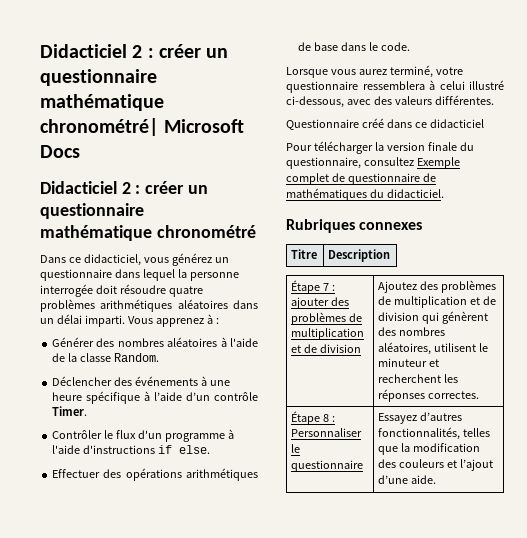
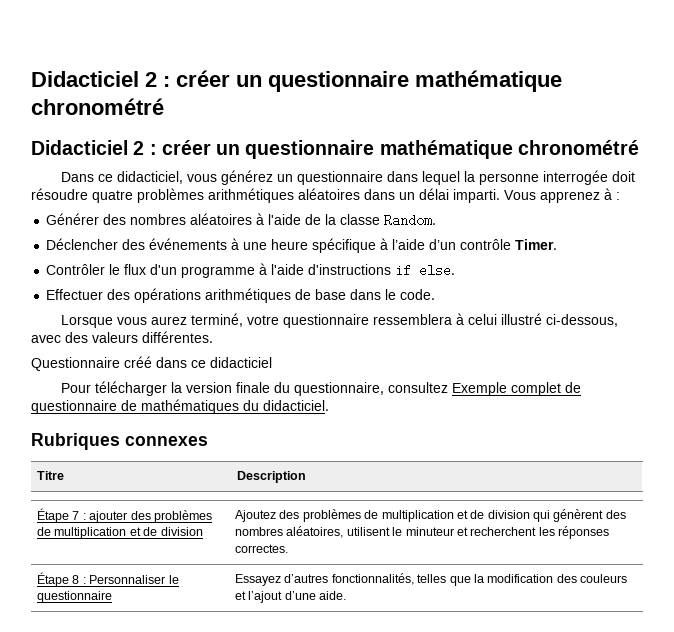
[40,44,229,58] [40,69,157,86] [40,94,164,111] [40,118,245,136] [40,145,80,158] Didacticiel 2 : créer un questionnaire mathématique chronométré| Microsoft Docs -> [31,70,562,92] [31,98,164,115] Didacticiel 2 : créer un questionnaire mathématique chronométré

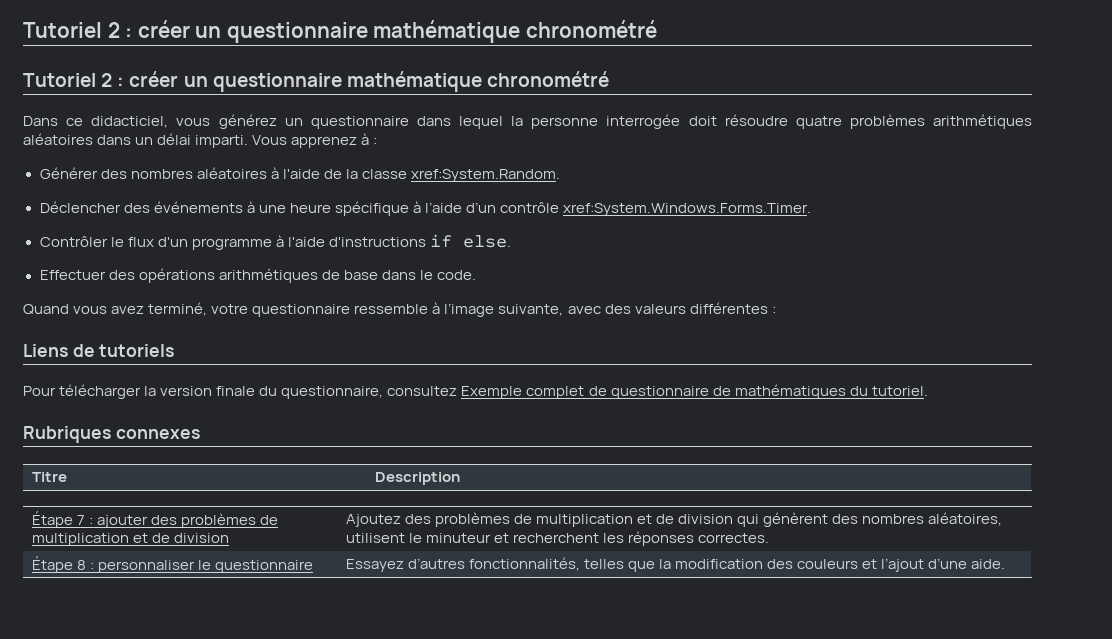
[31,70,562,92] [31,98,164,115] [31,140,128,155] Didacticiel 2 : créer un questionnaire mathématique chronométré // Didacticiel -> [23,20,657,43] [23,73,96,87] Tutoriel 2 : créer un questionnaire mathématique chronométré // Tutoriel
[384,214,437,227] Random. -> [410,169,560,182] xref:System.Random.
[515,239,558,250] Timer. -> [563,203,812,216] xref:System.Windows.Forms.Timer.
[60,313,618,328] [31,331,213,343] [31,356,272,371] Lorsque vous aurez terminé, votre questionnaire ressemblera à celui illustré ci-dessous, avec des valeurs différentes. // Questionnaire créé dans ce didacticiel -> [23,302,776,317] [23,344,175,357] Quand vous avez terminé, votre questionnaire ressemble à l’image suivante, avec des valeurs différentes : // Liens de tutoriels
[263,400,329,411] didacticiel. -> [871,386,928,396] tutoriel.
[89,575,166,584] Personnaliser -> [97,560,195,573] personnaliser

